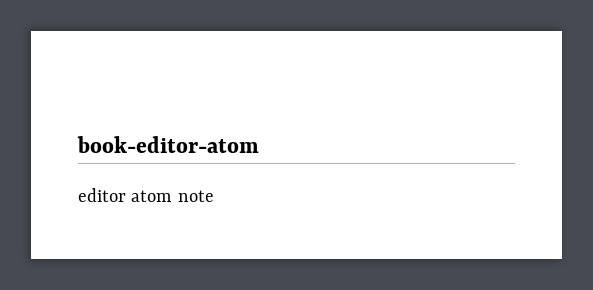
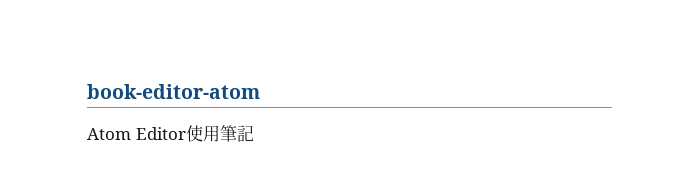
[78,188,214,202] editor atom note -> [87,125,254,142] Atom Editor使用筆記

